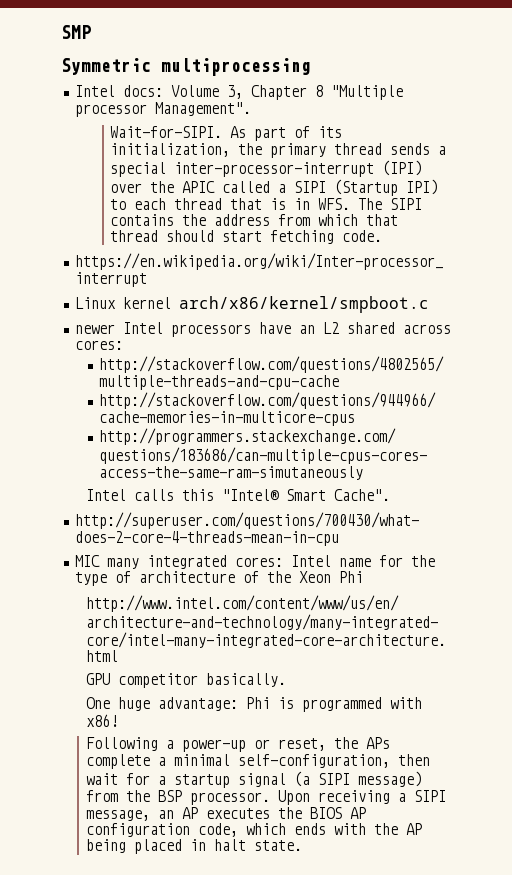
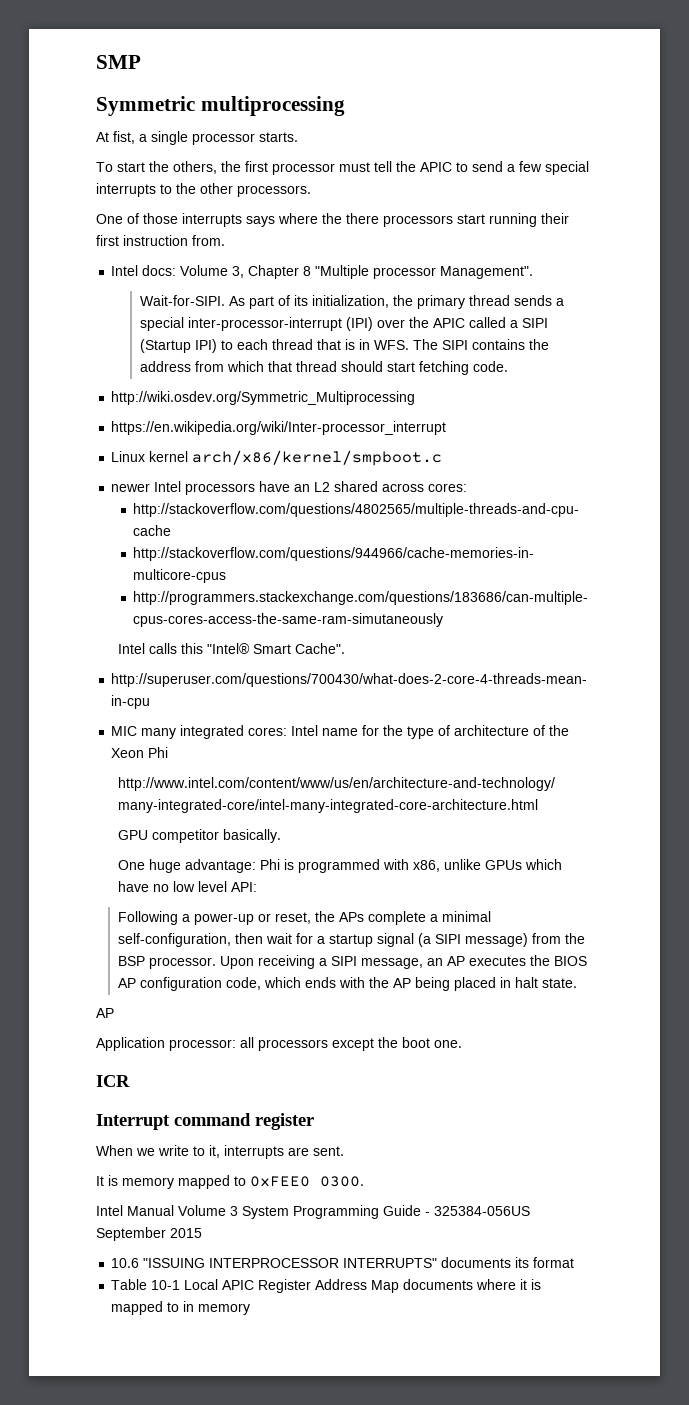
(311, 67) none -> [96,131,298,145] [96,161,589,175] [96,183,311,197] [96,213,569,227] [96,235,225,246] // At fist, a single processor starts. // To start the others, the first processor must tell the APIC to send a few special interrupts to the other processors. // One of those interrupts says where the there processors start running their first instruction from.
(383, 236) none -> [111,391,416,405] // http://wiki.osdev.org/Symmetric_Multiprocessing
[85,714,118,727] x86! -> [412,859,562,872] [117,881,257,892] x86, unlike GPUs which have no low level API:
(302, 845) none -> [96,1008,114,1018] [96,1037,462,1051] [96,1075,130,1087] [96,1113,314,1130] [96,1145,344,1159] [96,1175,364,1189] [96,1205,530,1219] [96,1227,202,1241] [111,1257,575,1268] [111,1279,542,1293] [111,1301,251,1315] // AP // Application processor: all processors except the boot one. // ICR // Interrupt command register // When we write to it, interrupts are sent. // It is memory mapped to 0xFEE0 0300. // Intel Manual Volume 3 System Programming Guide - 325384-056US September 2015 // 10.6 "ISSUING INTERPROCESSOR INTERRUPTS" documents its format // Table 10-1 Local APIC Register Address Map documents where it is mapped to in memory

